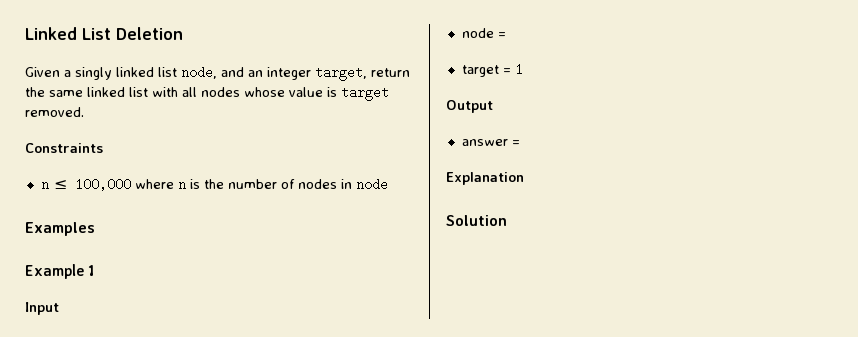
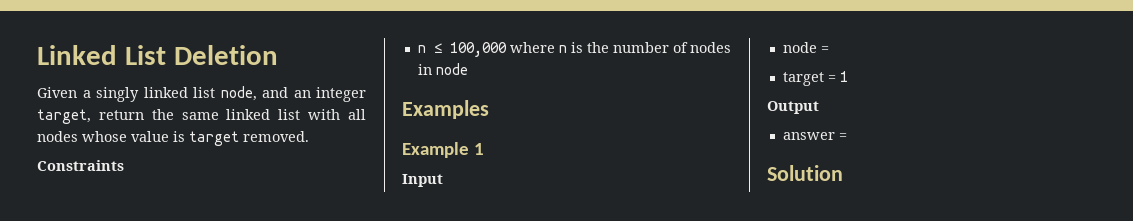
[446,172,524,185] // Explanation -> (847, 136) none

